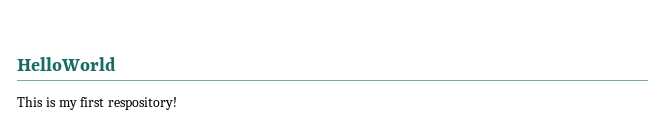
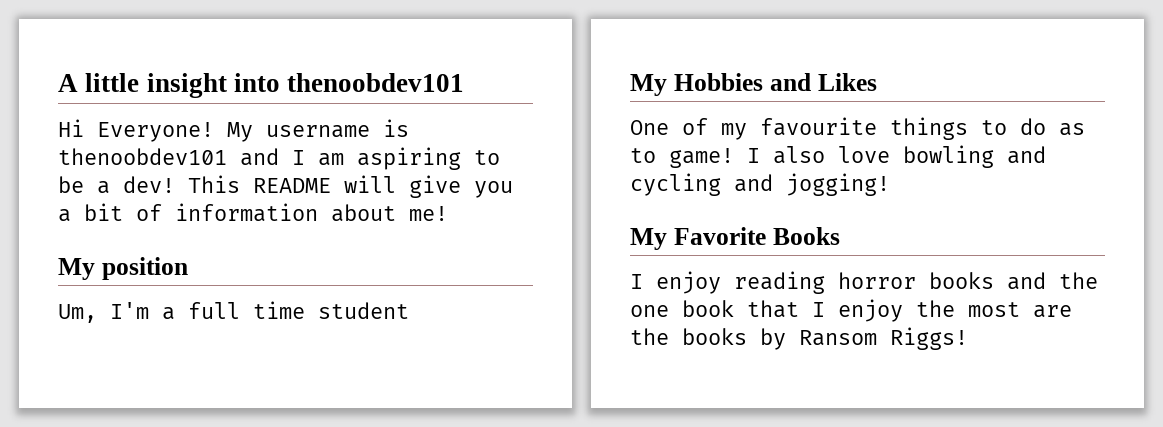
[17,57,116,71] [17,96,178,110] HelloWorld // This is my first respository! -> [58,73,465,98] [58,119,409,142] [58,147,500,170] [58,175,513,198] [58,203,448,222] [58,257,188,280] [58,301,409,323] [630,73,877,96] [630,117,1085,140] [630,145,1046,168] [630,173,890,196] [630,227,840,250] [630,271,1098,294] [630,299,1072,322] [630,327,968,350] A little insight into thenoobdev101 // Hi Everyone! My username is thenoobdev101 and I am aspiring to be a dev! This README will give you a bit of information about me! // My position // Um, I'm a full time student // My Hobbies and Likes // One of my favourite things to do as to game! I also love bowling and cycling and jogging! // My Favorite Books // I enjoy reading horror books and the one book that I enjoy the most are the books by Ransom Riggs!

